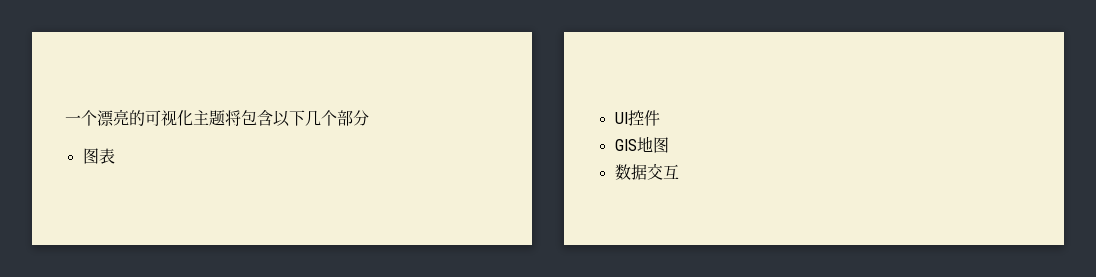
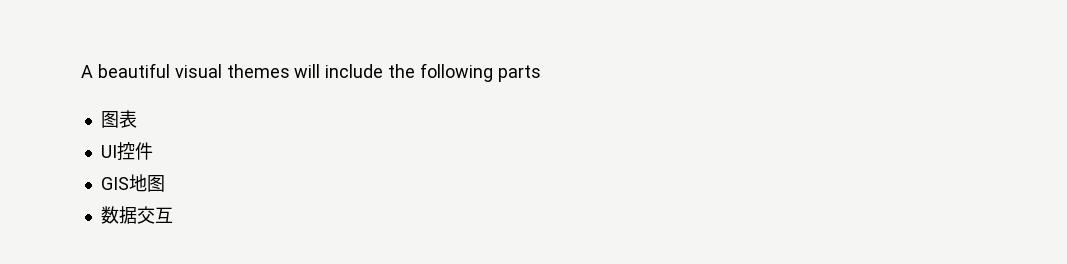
[65,109,369,127] 一个漂亮的可视化主题将包含以下几个部分 -> [81,63,541,82] A beautiful visual themes will include the following parts

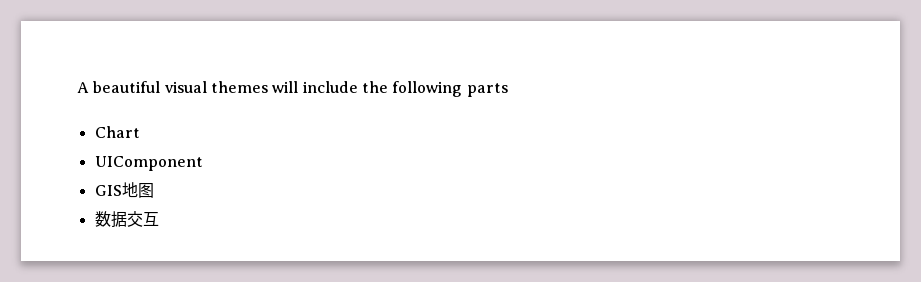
[100,110,137,128] [100,142,153,161] 图表 // UI控件 -> [94,126,140,138] [94,156,203,171] Chart // UIComponent

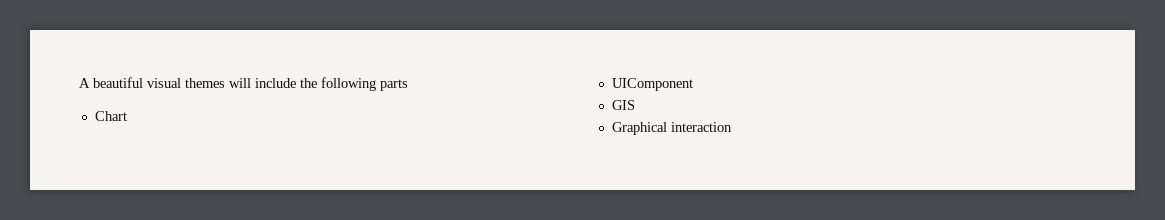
[121,182,154,198] [94,211,159,228] 地图 // 数据交互 -> [611,122,732,135] // Graphical interaction

